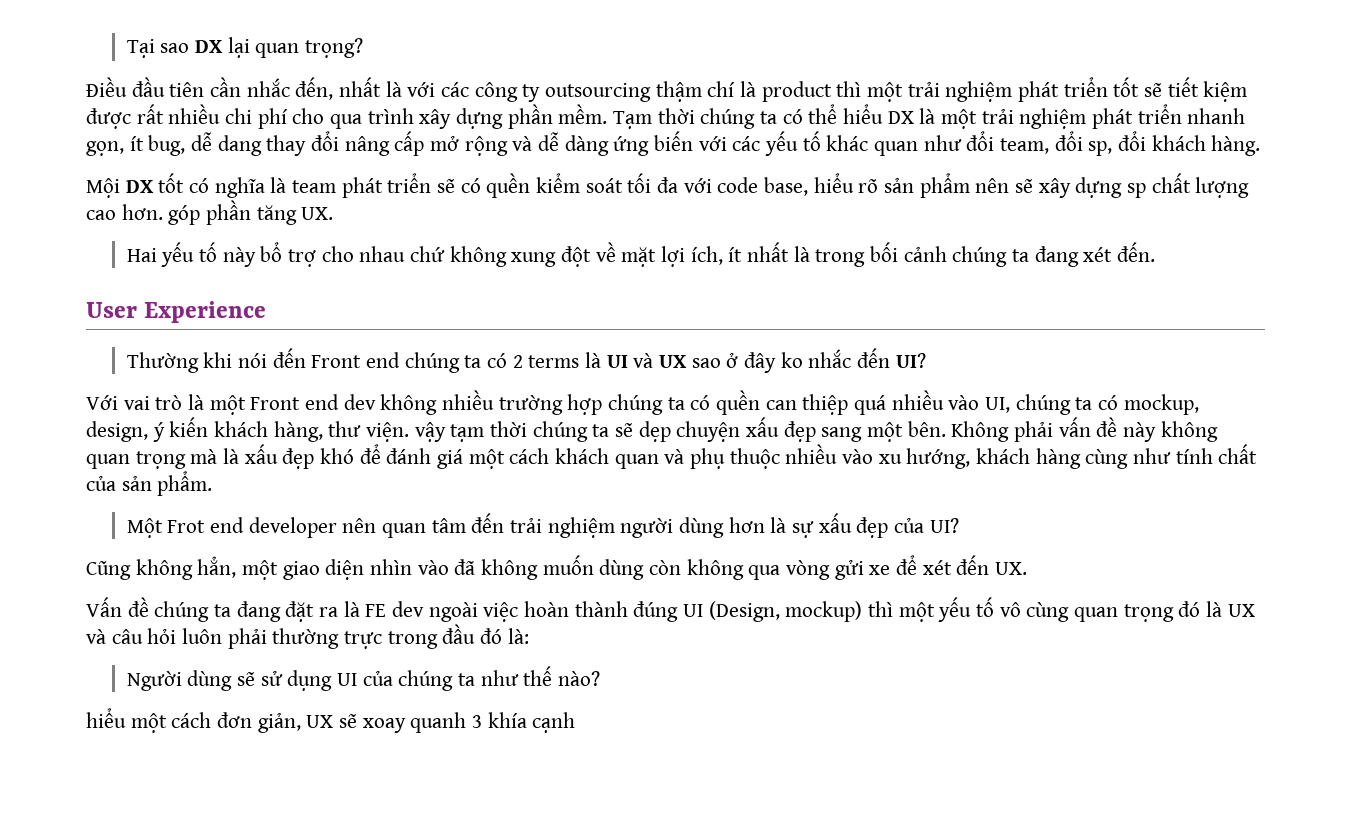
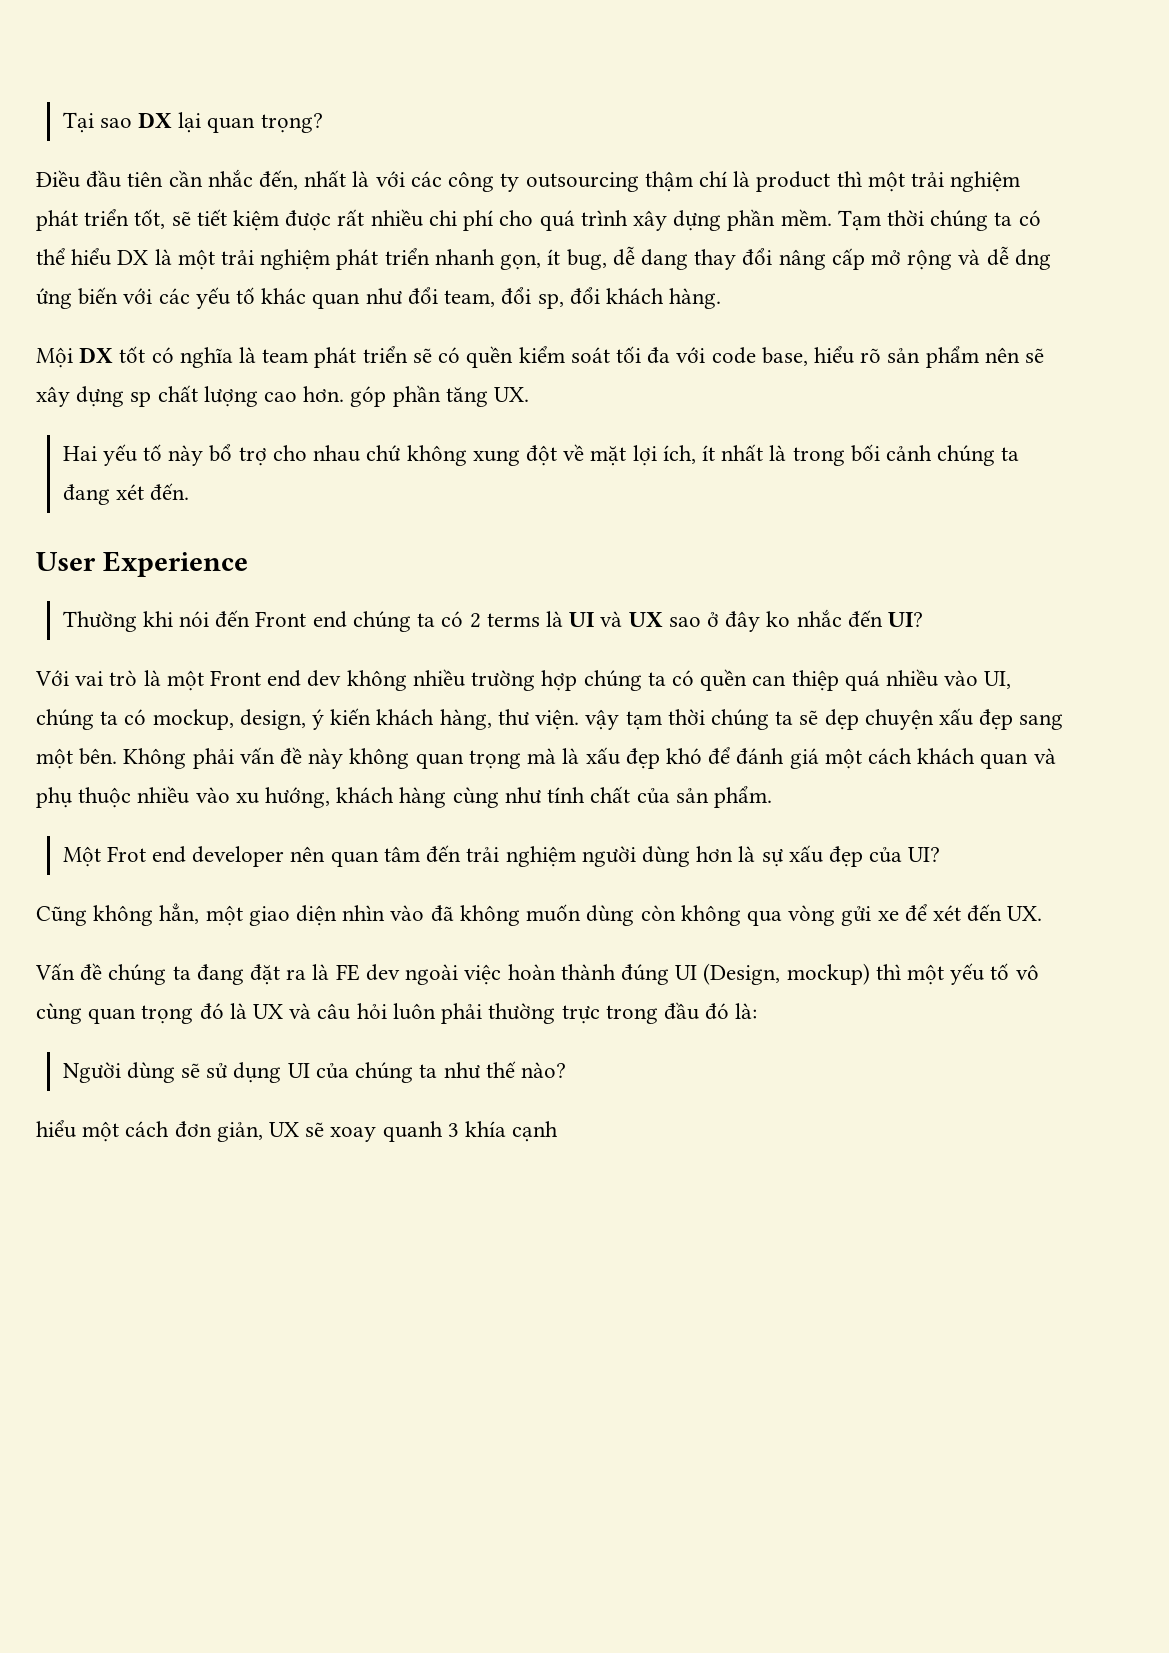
[1113,77,1140,97] tốt -> [134,209,166,229] tốt,
[330,114,363,129] qua -> [539,210,575,231] quá
[564,135,609,156] dàng -> [1014,249,1051,270] dng

